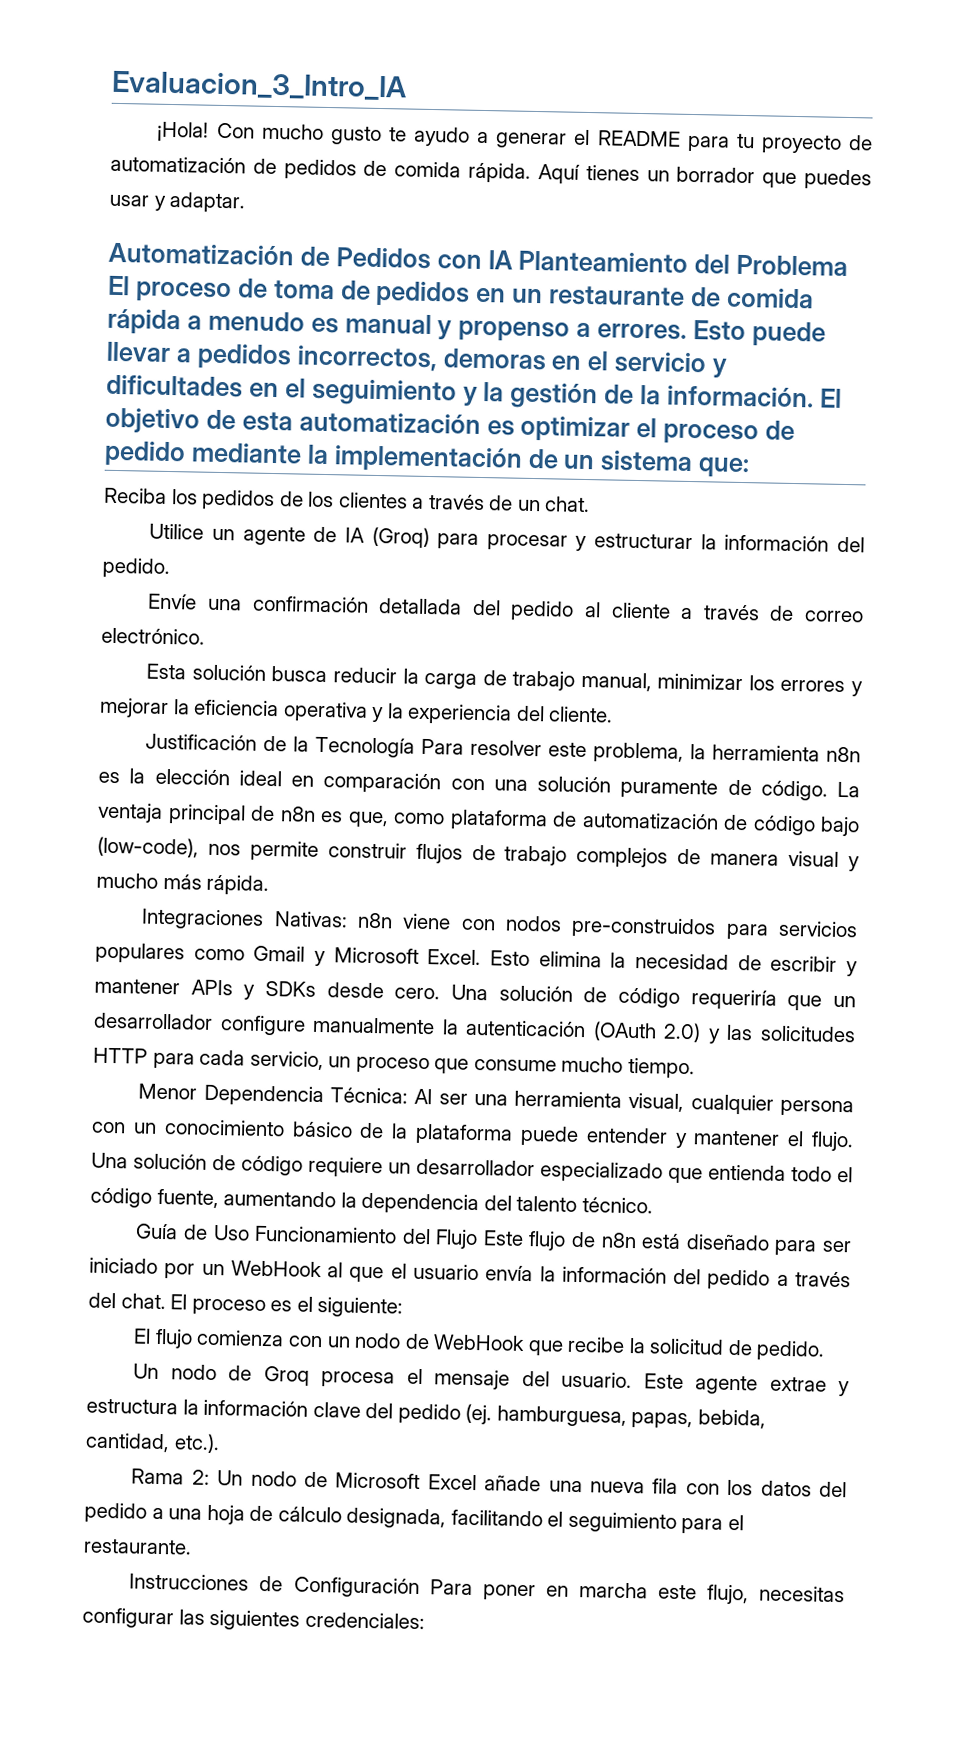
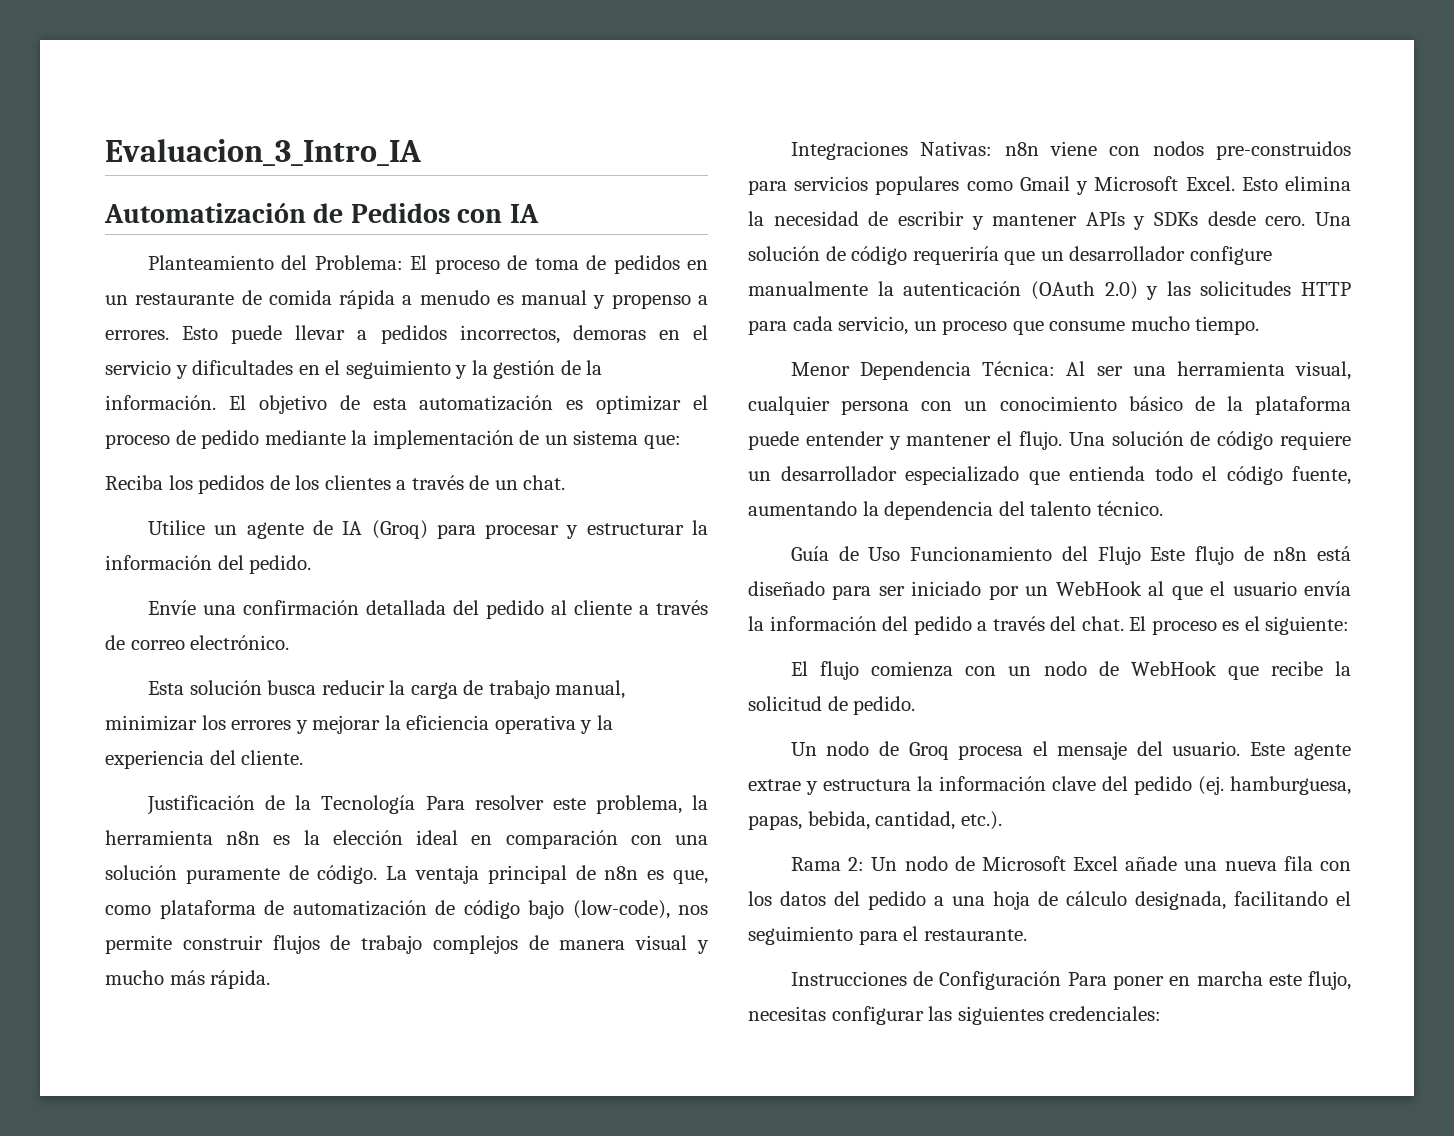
[157,121,874,154] [110,155,873,190] [109,191,247,213] // ¡Hola! Con mucho gusto te ayudo a generar el README para tu proyecto de automatización de pedidos de comida rápida. Aquí tienes un borrador que puedes usar y adaptar. -> (421, 152) none
(513, 260) none -> (539, 213) //
[736,254,849,277] Problema -> [314,255,403,270] Problema:

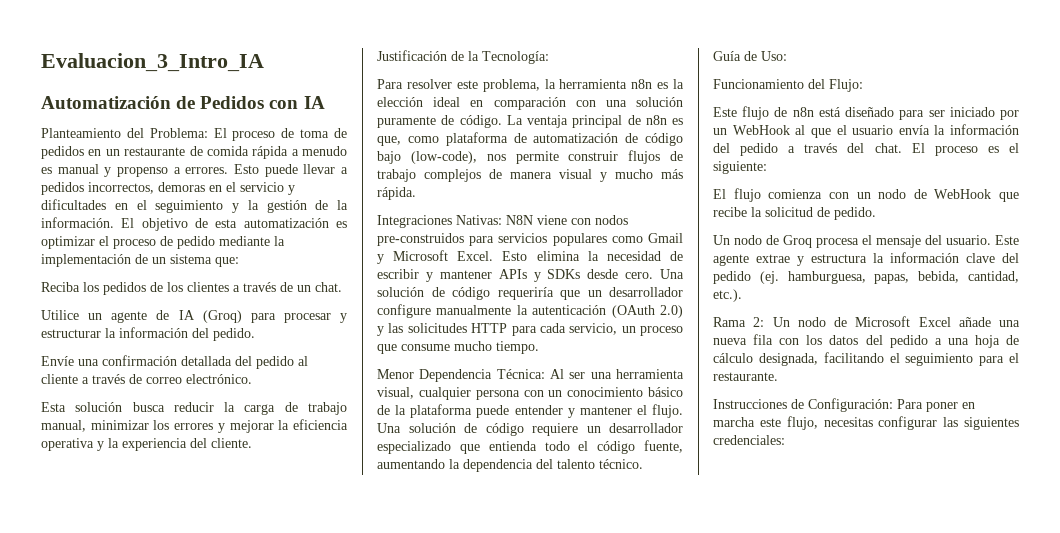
[321,795,416,814] Tecnología -> [482,51,549,64] Tecnología: //
[1004,142,1039,156] n8n -> [506,215,533,225] N8N
[868,547,901,561] Uso -> [761,51,787,61] Uso: //
[1097,546,1141,565] Flujo -> [829,79,863,92] Flujo: //
[939,971,1062,990] Configuración -> [808,398,893,412] Configuración:

